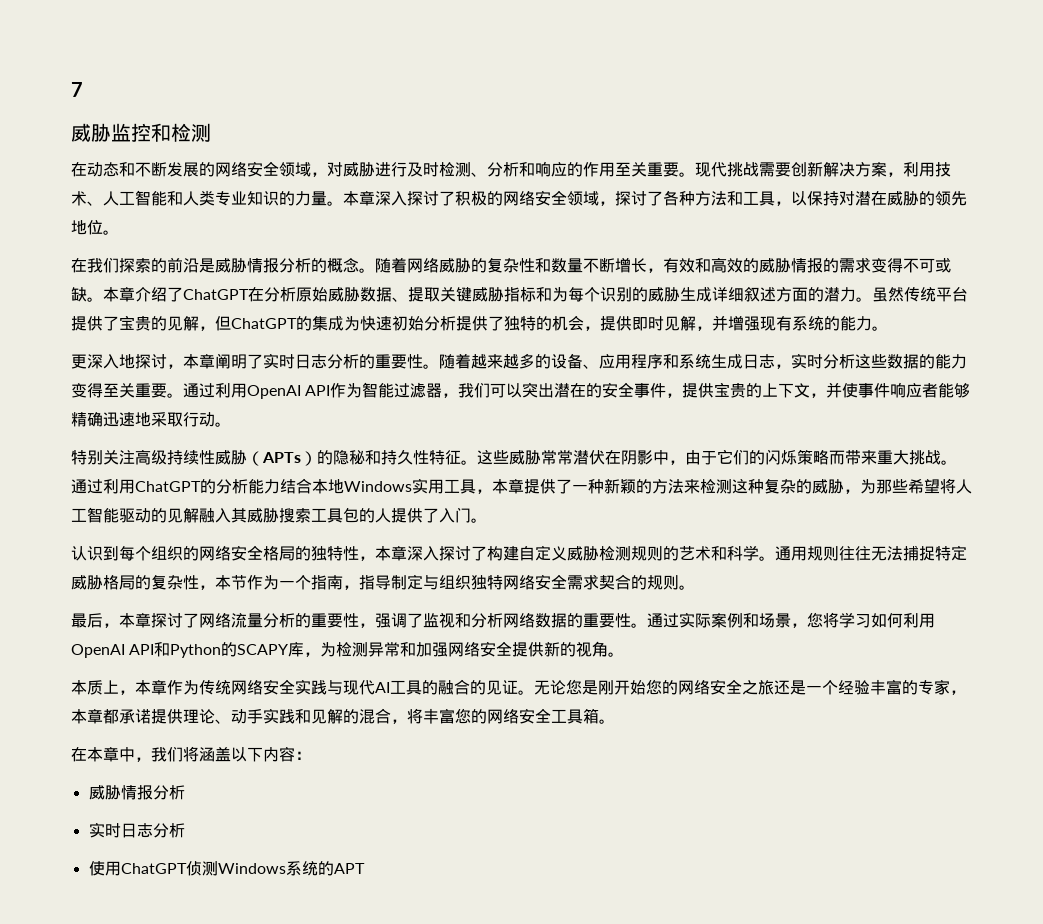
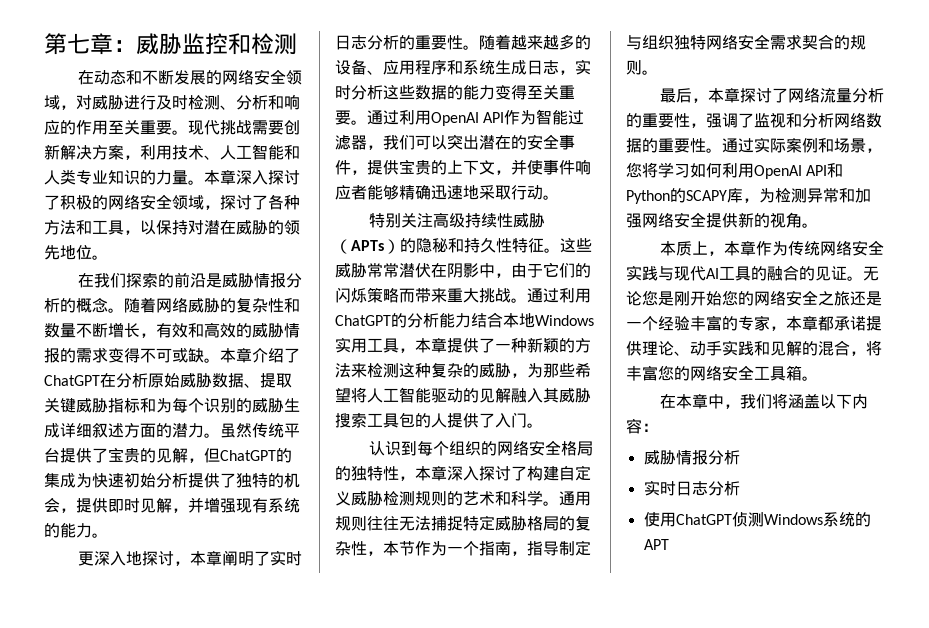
[71,82,83,97] 7 // -> [44,33,136,55] 第七章：

